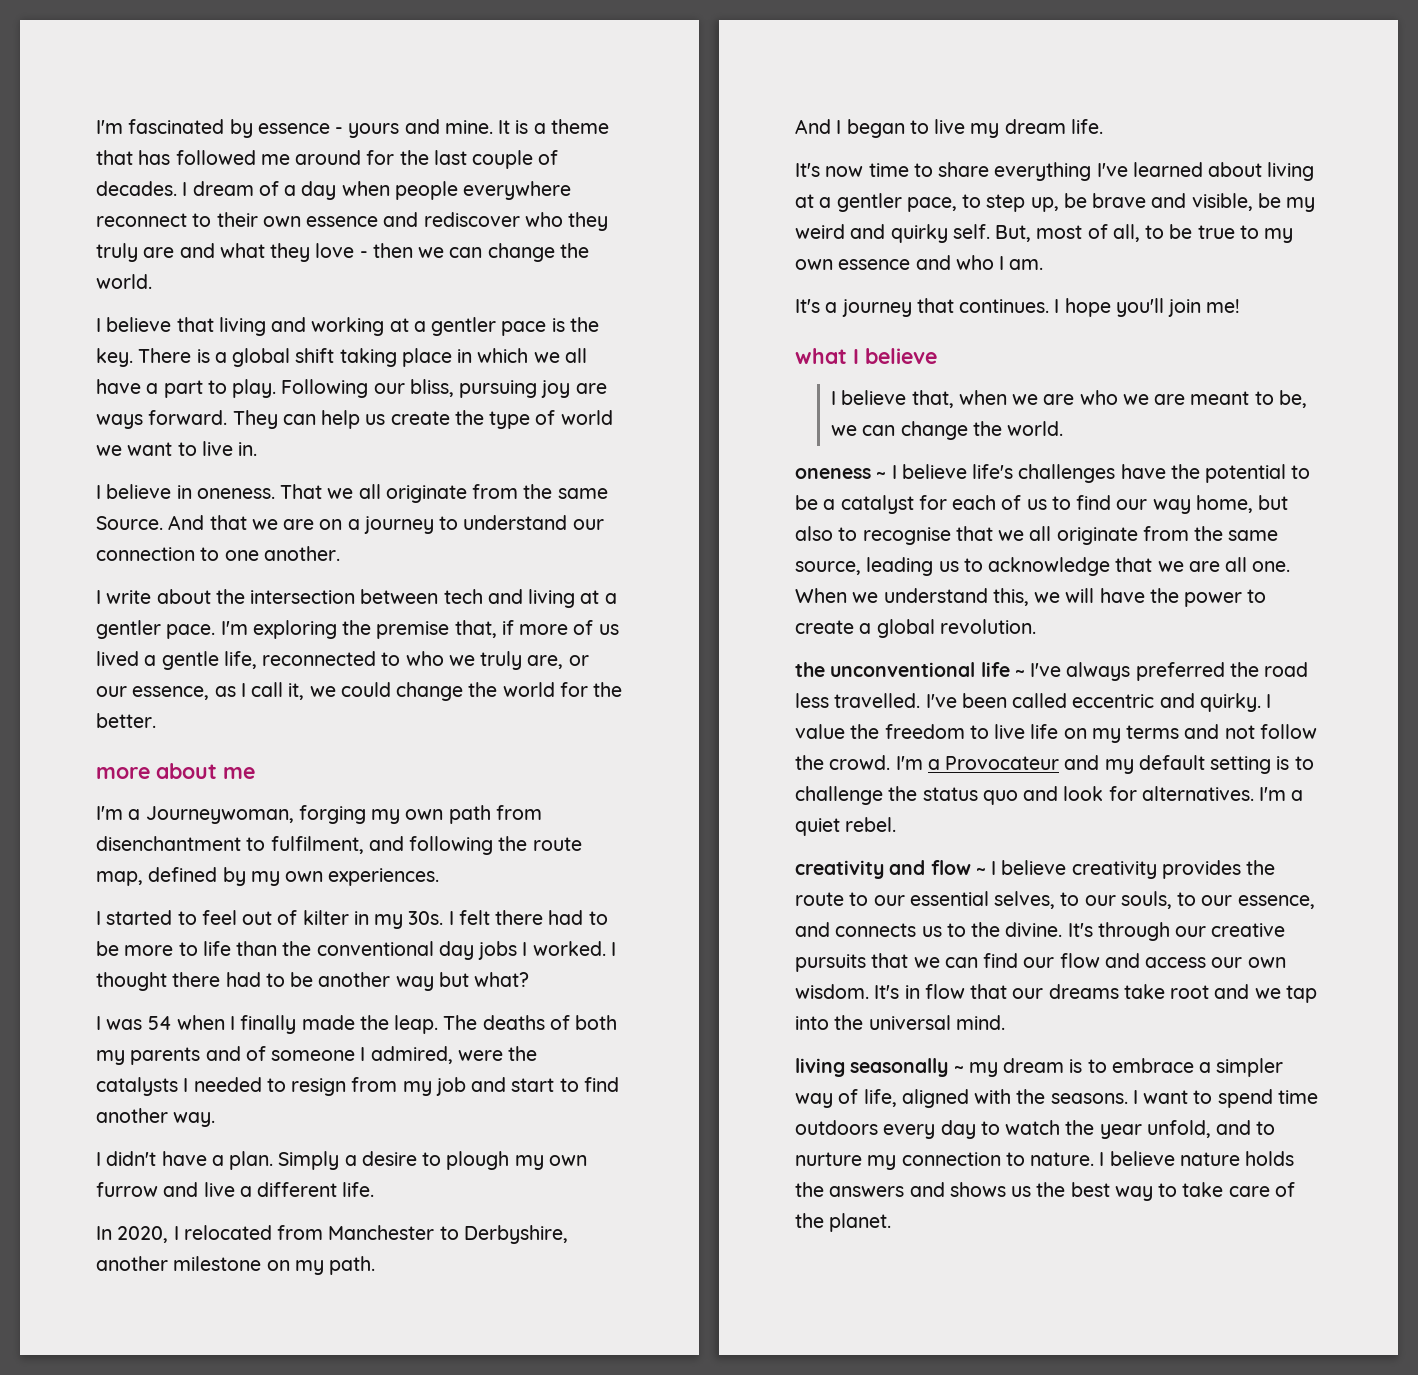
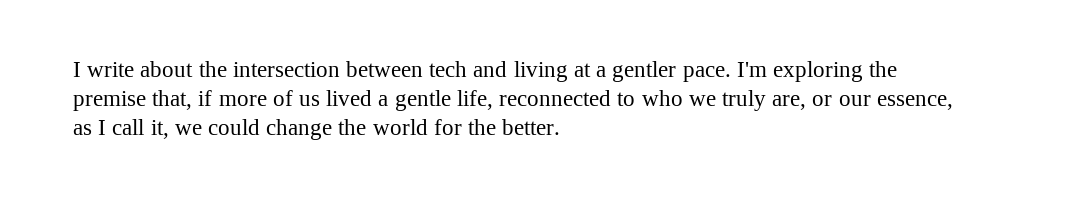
[96,119,609,138] [96,150,559,169] [96,181,572,200] [96,212,609,231] [96,243,589,262] [96,274,152,289] [96,317,599,336] [96,348,587,367] [96,379,607,398] [96,410,613,429] [96,441,258,456] [96,484,608,503] [96,515,604,534] [96,546,340,561] I'm fascinated by essence - yours and mine. It is a theme that has followed me around for the last couple of decades. I dream of a day when people everywhere reconnect to their own essence and rediscover who they truly are and what they love - then we can change the world. // I believe that living and working at a gentler pace is the key. There is a global shift taking place in which we all have a part to play. Following our bliss, pursuing joy are ways forward. They can help us create the type of world we want to live in. // I believe in oneness. That we all originate from the same Source. And that we are on a journey to understand our connection to one another. // -> (73, 69) none
[96,763,255,779] [96,805,542,824] [96,836,582,855] [96,867,440,886] [96,910,608,929] [96,941,616,960] [96,972,530,991] [96,1015,618,1034] [96,1046,538,1065] [96,1077,619,1096] [96,1108,216,1127] [96,1151,587,1170] [96,1182,375,1197] [96,1225,568,1244] [96,1256,376,1275] [795,119,1103,138] [795,162,1315,181] [795,193,1316,212] [795,224,1294,243] [795,255,1044,270] [795,298,1241,317] [795,348,937,364] [831,390,1308,408] [831,421,1064,440] [795,464,1311,483] [795,495,1289,514] [795,526,1279,545] [795,557,1291,576] [795,588,1267,607] [795,619,1036,638] [795,662,1309,681] [795,693,1272,712] [795,724,1317,743] [795,755,1314,774] [795,786,1304,805] [795,817,897,836] [795,860,1276,879] [795,891,1315,909] [795,922,1286,941] [795,953,1286,972] [795,984,1317,1003] [795,1015,1005,1030] [795,1058,1284,1077] [795,1089,1318,1108] [795,1120,1276,1139] [795,1151,1295,1170] [795,1182,1295,1201] [795,1213,892,1232] // more about me // I'm a Journeywoman, forging my own path from disenchantment to fulfilment, and following the route map, defined by my own experiences. // I started to feel out of kilter in my 30s. I felt there had to be more to life than the conventional day jobs I worked. I thought there had to be another way but what? // I was 54 when I finally made the leap. The deaths of both my parents and of someone I admired, were the catalysts I needed to resign from my job and start to find another way. // I didn't have a plan. Simply a desire to plough my own furrow and live a different life. // In 2020, I relocated from Manchester to Derbyshire, another milestone on my path. // And I began to live my dream life. // It's now time to share everything I've learned about living at a gentler pace, to step up, be brave and visible, be my weird and quirky self. But, most of all, to be true to my own essence and who I am. // It's a journey that continues. I hope you'll join me! // what I believe // I believe that, when we are who we are meant to be, we can change the world. // oneness ~ I believe life's challenges have the potential to be a catalyst for each of us to find our way home, but also to recognise that we all originate from the same source, leading us to acknowledge that we are all one. When we understand this, we will have the power to create a global revolution. // the unconventional life ~ I've always preferred the road less travelled. I've been called eccentric and quirky. I value the freedom to live life on my terms and not follow the crowd. I'm a Provocateur and my default setting is to challenge the status quo and look for alternatives. I'm a quiet rebel. // creativity and flow ~ I believe creativity provides the route to our essential selves, to our souls, to our essence, and connects us to the divine. It's through our creative pursuits that we can find our flow and access our own wisdom. It's in flow that our dreams take root and we tap into the universal mind. // living seasonally ~ my dream is to embrace a simpler way of life, aligned with the seasons. I want to spend time outdoors every day to watch the year unfold, and to nurture my connection to nature. I believe nature holds the answers and shows us the best way to take care of the planet. -> (561, 127) none

